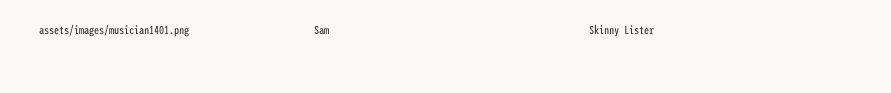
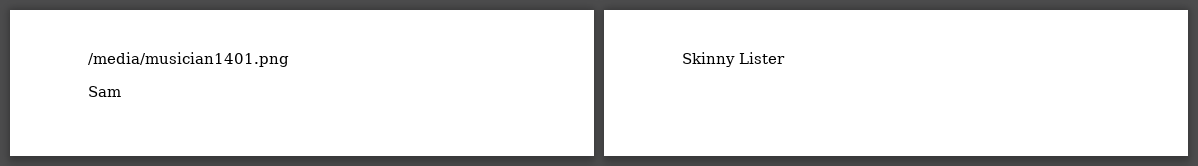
[39,24,189,37] assets/images/musician1401.png -> [88,52,289,67] /media/musician1401.png

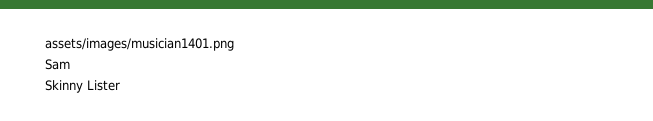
[88,52,289,67] /media/musician1401.png -> [45,38,234,51] assets/images/musician1401.png

